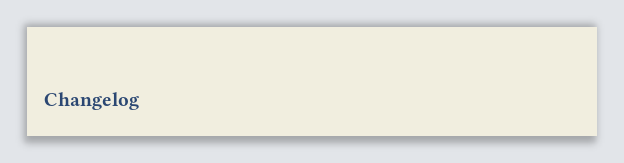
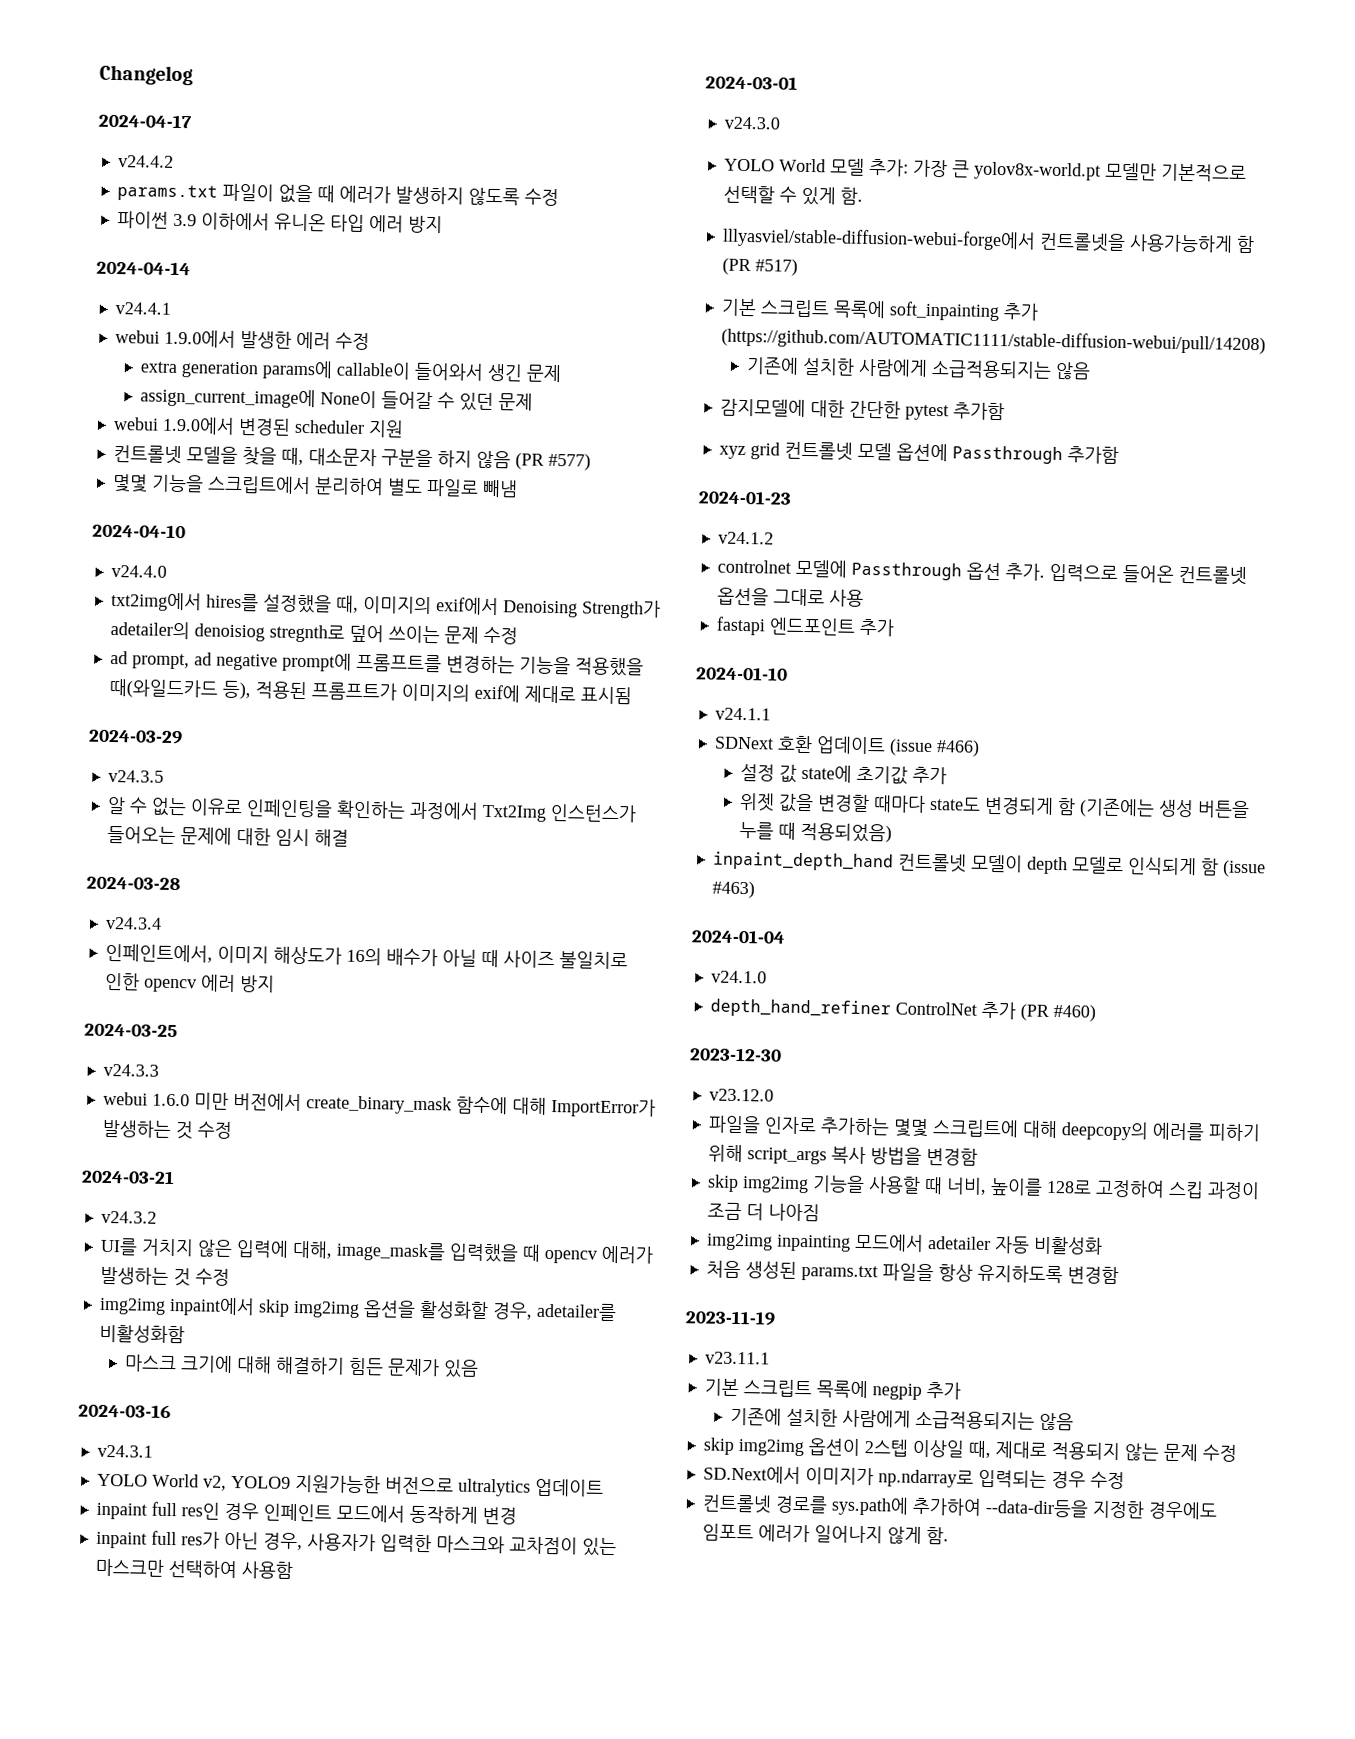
(139, 101) none -> [98,113,192,129] [117,155,174,168] [116,183,559,207] [116,211,443,234] [96,260,191,276] [114,301,171,315] [114,329,370,351] [139,360,561,383] [139,387,533,412] [112,416,404,438] [112,444,591,471] [111,473,518,498] [92,523,186,539] [110,564,167,578] [110,591,661,619] [109,620,518,645] [109,650,644,677] [108,678,632,705] [88,729,183,745] [107,769,164,783] [106,796,637,823] [106,825,349,847] [86,876,181,891] [104,916,162,930] [104,943,628,970] [104,972,275,993] [84,1023,178,1038] [102,1063,159,1077] [102,1091,656,1118] [101,1119,232,1140] [81,1169,175,1185] [100,1210,157,1224] [99,1237,654,1264] [99,1266,230,1287] [98,1296,617,1322] [98,1324,185,1344] [123,1354,479,1378] [78,1403,171,1419] [96,1444,153,1458] [96,1473,604,1497] [95,1501,517,1525] [95,1530,617,1557] [94,1558,293,1579] [705,75,798,90] [723,116,780,130] [723,158,1247,182] [722,185,863,206] [721,227,1255,254] [721,257,798,276] [720,298,1039,322] [720,327,1266,355] [745,357,1091,380] [719,398,1005,421] [718,441,1119,465] [698,490,792,505] [717,531,774,545] [716,559,1247,586] [716,587,864,607] [715,616,894,637] [696,666,788,681] [714,707,771,721] [713,735,980,757] [739,763,947,785] [738,792,1250,819] [738,821,892,843] [712,851,1266,878] [711,880,755,899] [691,929,786,944] [710,970,767,984] [709,998,1096,1022] [689,1047,782,1062] [708,1088,774,1102] [707,1115,1261,1142] [707,1144,978,1166] [706,1174,1260,1200] [706,1202,820,1222] [705,1233,1103,1255] [705,1260,1119,1285] [685,1310,775,1326] [704,1351,770,1365] [703,1378,961,1400] [729,1407,1074,1431] [702,1437,1237,1462] [702,1465,1125,1490] [701,1494,1218,1520] [701,1523,949,1545] // 2024-04-17 // v24.4.2 // params.txt 파일이 없을 때 에러가 발생하지 않도록 수정 // 파이썬 3.9 이하에서 유니온 타입 에러 방지 // 2024-04-14 // v24.4.1 // webui 1.9.0에서 발생한 에러 수정 // extra generation params에 callable이 들어와서 생긴 문제 // assign_current_image에 None이 들어갈 수 있던 문제 // webui 1.9.0에서 변경된 scheduler 지원 // 컨트롤넷 모델을 찾을 때, 대소문자 구분을 하지 않음 (PR #577) // 몇몇 기능을 스크립트에서 분리하여 별도 파일로 빼냄 // 2024-04-10 // v24.4.0 // txt2img에서 hires를 설정했을 때, 이미지의 exif에서 Denoising Strength가 adetailer의 denoisiog stregnth로 덮어 쓰이는 문제 수정 // ad prompt, ad negative prompt에 프롬프트를 변경하는 기능을 적용했을 때(와일드카드 등), 적용된 프롬프트가 이미지의 exif에 제대로 표시됨 // 2024-03-29 // v24.3.5 // 알 수 없는 이유로 인페인팅을 확인하는 과정에서 Txt2Img 인스턴스가 들어오는 문제에 대한 임시 해결 // 2024-03-28 // v24.3.4 // 인페인트에서, 이미지 해상도가 16의 배수가 아닐 때 사이즈 불일치로 인한 opencv 에러 방지 // 2024-03-25 // v24.3.3 // webui 1.6.0 미만 버전에서 create_binary_mask 함수에 대해 ImportError가 발생하는 것 수정 // 2024-03-21 // v24.3.2 // UI를 거치지 않은 입력에 대해, image_mask를 입력했을 때 opencv 에러가 발생하는 것 수정 // img2img inpaint에서 skip img2img 옵션을 활성화할 경우, adetailer를 비활성화함 // 마스크 크기에 대해 해결하기 힘든 문제가 있음 // 2024-03-16 // v24.3.1 // YOLO World v2, YOLO9 지원가능한 버전으로 ultralytics 업데이트 // inpaint full res인 경우 인페인트 모드에서 동작하게 변경 // inpaint full res가 아닌 경우, 사용자가 입력한 마스크와 교차점이 있는 마스크만 선택하여 사용함 // 2024-03-01 // v24.3.0 // YOLO World 모델 추가: 가장 큰 yolov8x-world.pt 모델만 기본적으로 선택할 수 있게 함. // lllyasviel/stable-diffusion-webui-forge에서 컨트롤넷을 사용가능하게 함 (PR #517) // 기본 스크립트 목록에 soft_inpainting 추가 (https://github.com/AUTOMATIC1111/stable-diffusion-webui/pull/14208) // 기존에 설치한 사람에게 소급적용되지는 않음 // 감지모델에 대한 간단한 pytest 추가함 // xyz grid 컨트롤넷 모델 옵션에 Passthrough 추가함 // 2024-01-23 // v24.1.2 // controlnet 모델에 Passthrough 옵션 추가. 입력으로 들어온 컨트롤넷 옵션을 그대로 사용 // fastapi 엔드포인트 추가 // 2024-01-10 // v24.1.1 // SDNext 호환 업데이트 (issue #466) // 설정 값 state에 초기값 추가 // 위젯 값을 변경할 때마다 state도 변경되게 함 (기존에는 생성 버튼을 누를 때 적용되었음) // inpaint_depth_hand 컨트롤넷 모델이 depth 모델로 인식되게 함 (issue #463) // 2024-01-04 // v24.1.0 // depth_hand_refiner ControlNet 추가 (PR #460) // 2023-12-30 // v23.12.0 // 파일을 인자로 추가하는 몇몇 스크립트에 대해 deepcopy의 에러를 피하기 위해 script_args 복사 방법을 변경함 // skip img2img 기능을 사용할 때 너비, 높이를 128로 고정하여 스킵 과정이 조금 더 나아짐 // img2img inpainting 모드에서 adetailer 자동 비활성화 // 처음 생성된 params.txt 파일을 항상 유지하도록 변경함 // 2023-11-19 // v23.11.1 // 기본 스크립트 목록에 negpip 추가 // 기존에 설치한 사람에게 소급적용되지는 않음 // skip img2img 옵션이 2스텝 이상일 때, 제대로 적용되지 않는 문제 수정 // SD.Next에서 이미지가 np.ndarray로 입력되는 경우 수정 // 컨트롤넷 경로를 sys.path에 추가하여 --data-dir등을 지정한 경우에도 임포트 에러가 일어나지 않게 함.

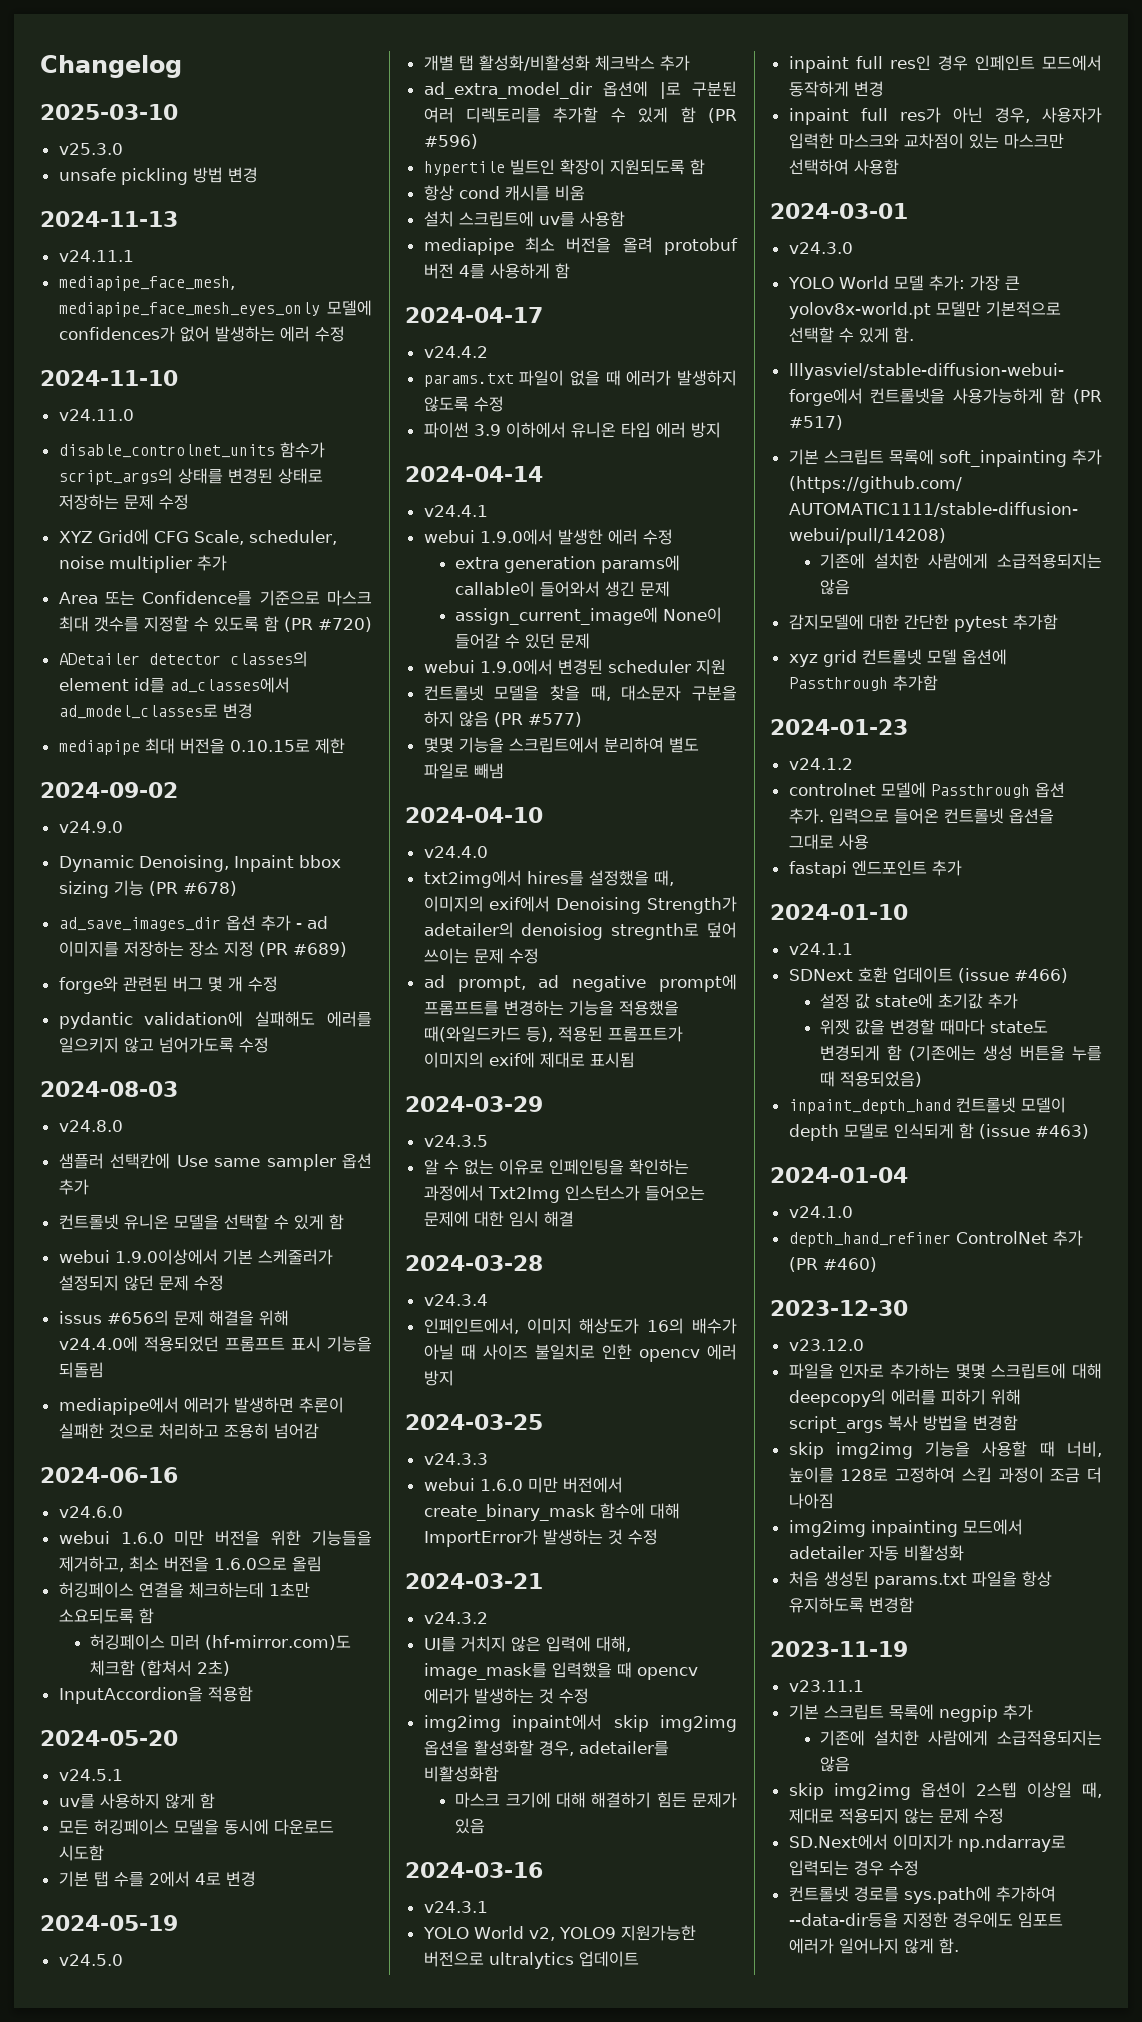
(193, 75) none -> [40,104,178,120] [58,143,123,155] [58,167,258,185] [40,211,178,227] [58,250,134,262] [58,276,235,291] [58,300,372,317] [58,326,345,342] [40,370,178,386] [58,409,134,421] [58,442,325,458] [58,468,323,485] [58,494,189,510] [58,529,337,545] [58,555,227,573] [58,590,372,606] [58,616,372,632] [58,651,308,667] [58,677,290,693] [58,703,253,719] [58,738,345,755] [40,782,178,798] [58,821,123,833] [58,855,341,872] [58,880,237,898] [58,915,328,931] [58,941,347,957] [58,976,278,994] [58,1011,372,1029] [58,1037,269,1053] [40,1081,178,1097] [58,1120,123,1132] [58,1153,373,1171] [58,1179,89,1195] [58,1214,344,1230] [58,1249,333,1265] [58,1275,224,1291] [58,1310,289,1326] [58,1336,372,1352] [58,1362,104,1378] [58,1397,344,1415] [58,1423,319,1439] [40,1467,178,1483] [58,1506,123,1518] [58,1530,373,1546] [58,1556,322,1572] [58,1582,310,1598] [58,1608,154,1624] [90,1634,352,1650] [90,1660,231,1676] [58,1686,253,1704] [40,1730,178,1746] [58,1769,123,1781] [58,1793,215,1809] [58,1819,334,1835] [58,1845,104,1861] [58,1871,256,1887] [40,1915,178,1931] [58,1954,123,1966] [423,55,690,71] [423,81,737,99] [423,107,737,123] [423,134,478,149] [423,159,705,176] [423,185,585,201] [423,211,625,227] [423,237,738,255] [423,263,570,279] // 2025-03-10 // v25.3.0 // unsafe pickling 방법 변경 // 2024-11-13 // v24.11.1 // mediapipe_face_mesh, mediapipe_face_mesh_eyes_only 모델에 confidences가 없어 발생하는 에러 수정 // 2024-11-10 // v24.11.0 // disable_controlnet_units 함수가 script_args의 상태를 변경된 상태로 저장하는 문제 수정 // XYZ Grid에 CFG Scale, scheduler, noise multiplier 추가 // Area 또는 Confidence를 기준으로 마스크 최대 갯수를 지정할 수 있도록 함 (PR #720) // ADetailer detector classes의 element id를 ad_classes에서 ad_model_classes로 변경 // mediapipe 최대 버전을 0.10.15로 제한 // 2024-09-02 // v24.9.0 // Dynamic Denoising, Inpaint bbox sizing 기능 (PR #678) // ad_save_images_dir 옵션 추가 - ad 이미지를 저장하는 장소 지정 (PR #689) // forge와 관련된 버그 몇 개 수정 // pydantic validation에 실패해도 에러를 일으키지 않고 넘어가도록 수정 // 2024-08-03 // v24.8.0 // 샘플러 선택칸에 Use same sampler 옵션 추가 // 컨트롤넷 유니온 모델을 선택할 수 있게 함 // webui 1.9.0이상에서 기본 스케줄러가 설정되지 않던 문제 수정 // issus #656의 문제 해결을 위해 v24.4.0에 적용되었던 프롬프트 표시 기능을 되돌림 // mediapipe에서 에러가 발생하면 추론이 실패한 것으로 처리하고 조용히 넘어감 // 2024-06-16 // v24.6.0 // webui 1.6.0 미만 버전을 위한 기능들을 제거하고, 최소 버전을 1.6.0으로 올림 // 허깅페이스 연결을 체크하는데 1초만 소요되도록 함 // 허깅페이스 미러 (hf-mirror.com)도 체크함 (합쳐서 2초) // InputAccordion을 적용함 // 2024-05-20 // v24.5.1 // uv를 사용하지 않게 함 // 모든 허깅페이스 모델을 동시에 다운로드 시도함 // 기본 탭 수를 2에서 4로 변경 // 2024-05-19 // v24.5.0 // 개별 탭 활성화/비활성화 체크박스 추가 // ad_extra_model_dir 옵션에 |로 구분된 여러 디렉토리를 추가할 수 있게 함 (PR #596) // hypertile 빌트인 확장이 지원되도록 함 // 항상 cond 캐시를 비움 // 설치 스크립트에 uv를 사용함 // mediapipe 최소 버전을 올려 protobuf 버전 4를 사용하게 함

